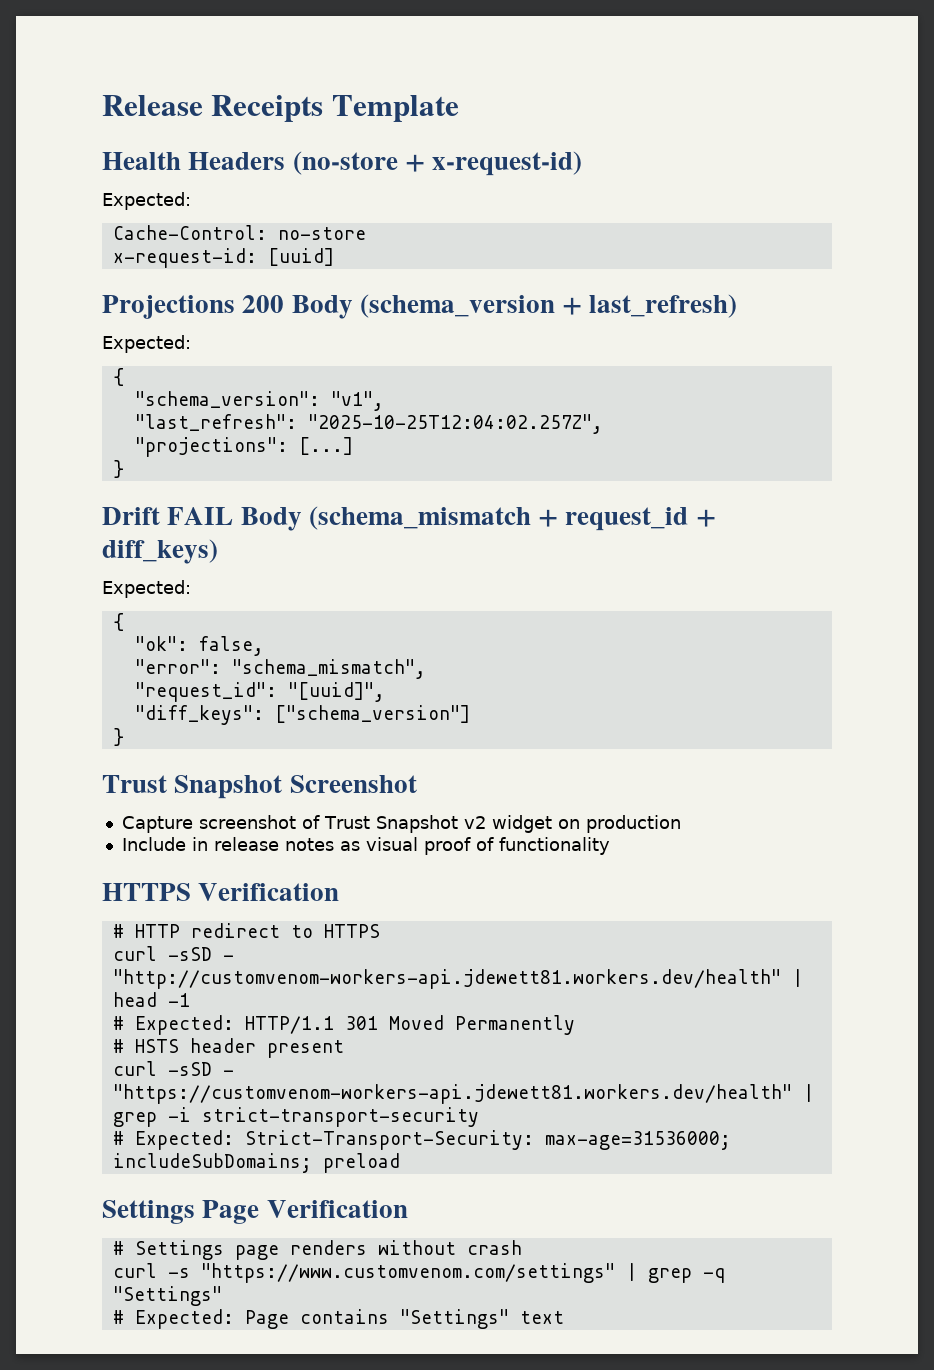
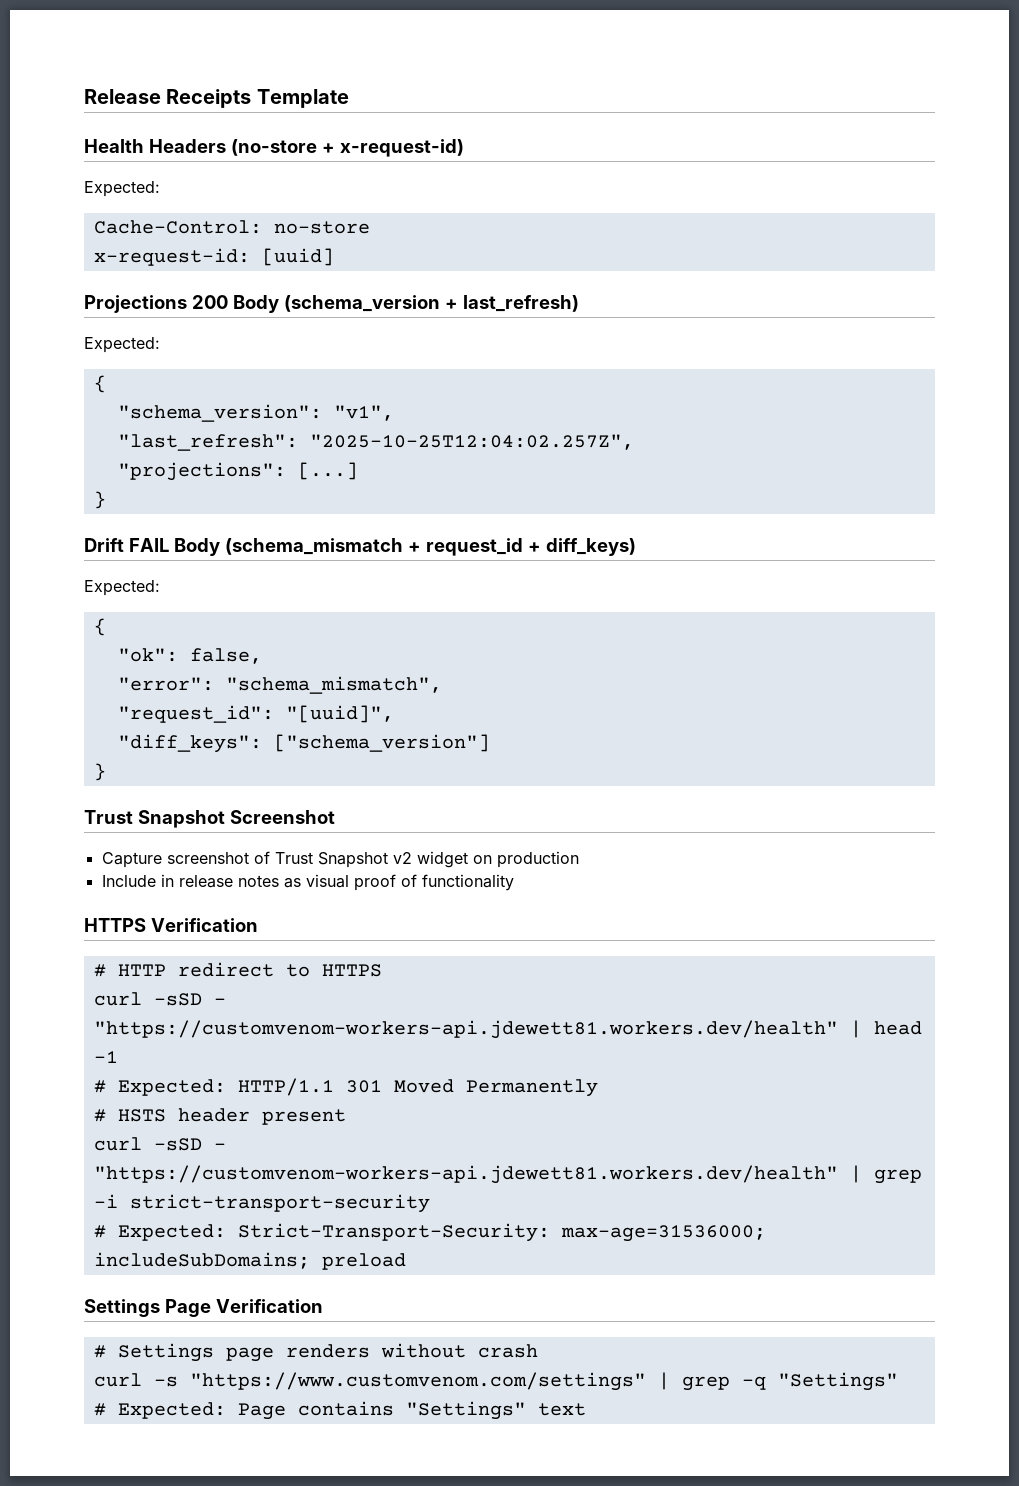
[112,969,781,989] "http://customvenom-workers-api.jdewett81.workers.dev/health" -> [93,1020,838,1039] "https://customvenom-workers-api.jdewett81.workers.dev/health"

